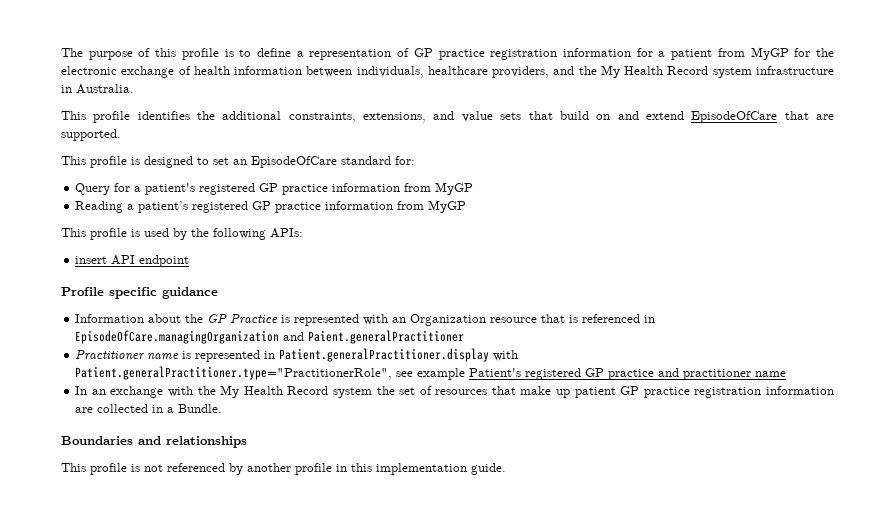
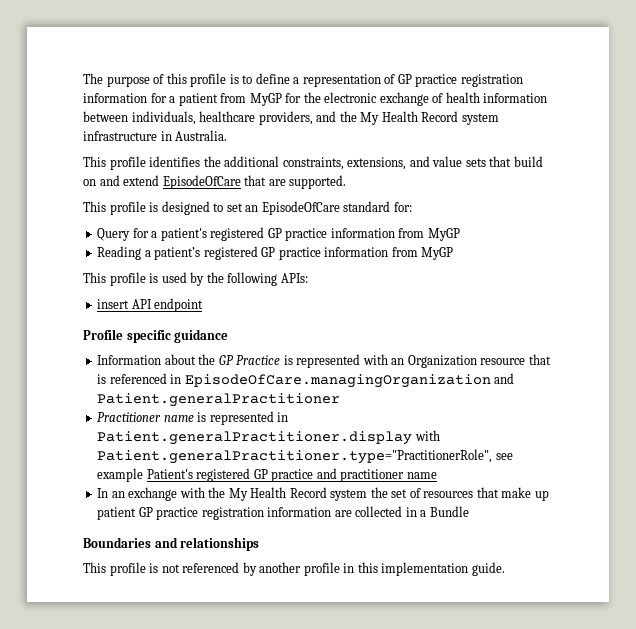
[308,330,465,344] Paient.generalPractitioner -> [97,393,341,407] Patient.generalPractitioner
[178,404,223,413] Bundle. -> [429,506,469,517] Bundle

